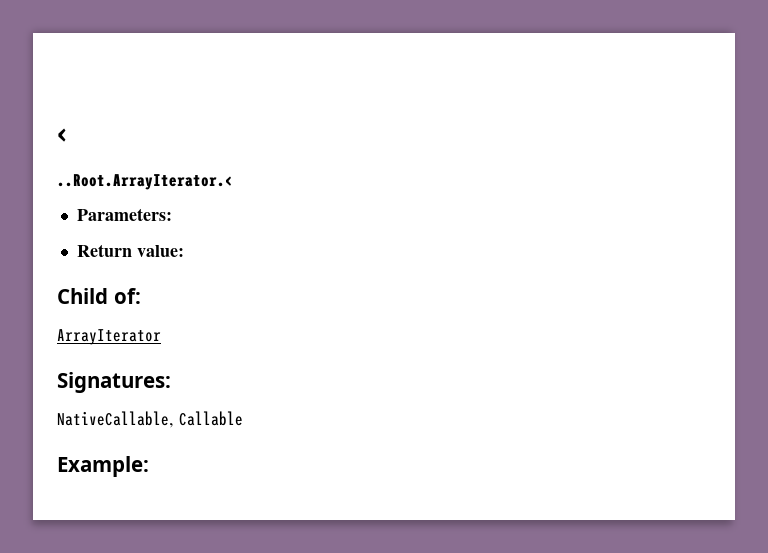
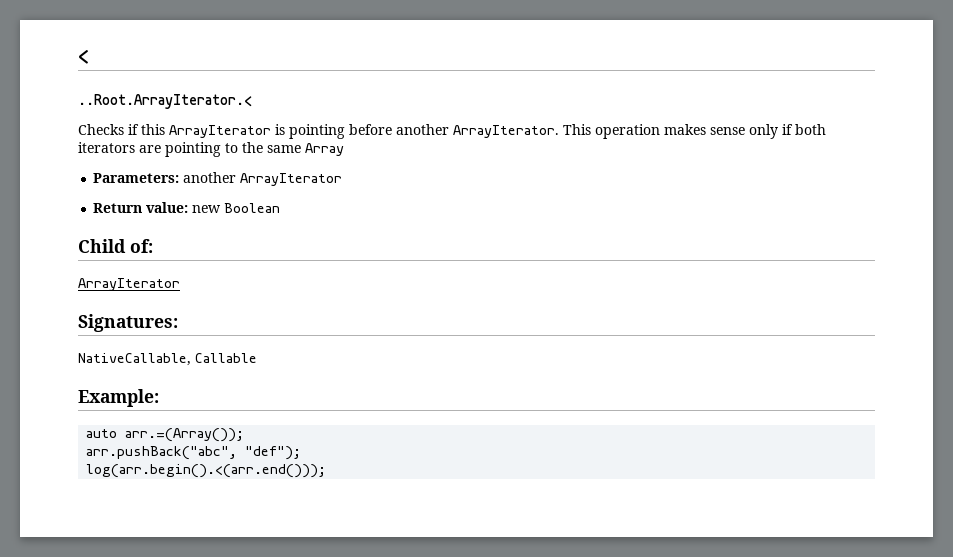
(233, 182) none -> [78,124,826,139] [78,142,344,157] // Checks if this ArrayIterator is pointing before another ArrayIterator. This operation makes sense only if both iterators are pointing to the same Array
(172, 214) none -> [183,172,343,186] another ArrayIterator
(184, 251) none -> [192,203,281,213] new Boolean
(149, 466) none -> [86,428,245,442] [86,446,302,460] [86,464,327,478] // auto arr.=(Array()); // arr.pushBack("abc", "def"); // log(arr.begin().<(arr.end()));

